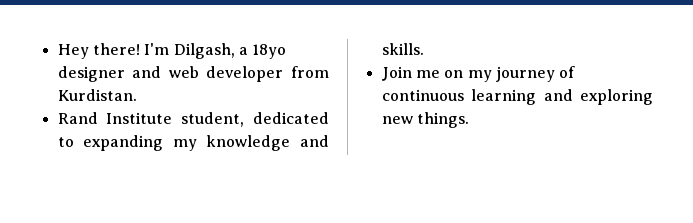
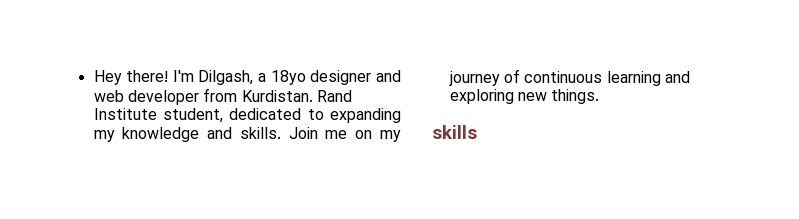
(137, 95) // -> (313, 96) none
(424, 49) // -> (281, 133) none
(469, 120) none -> [432,125,477,139] // skills

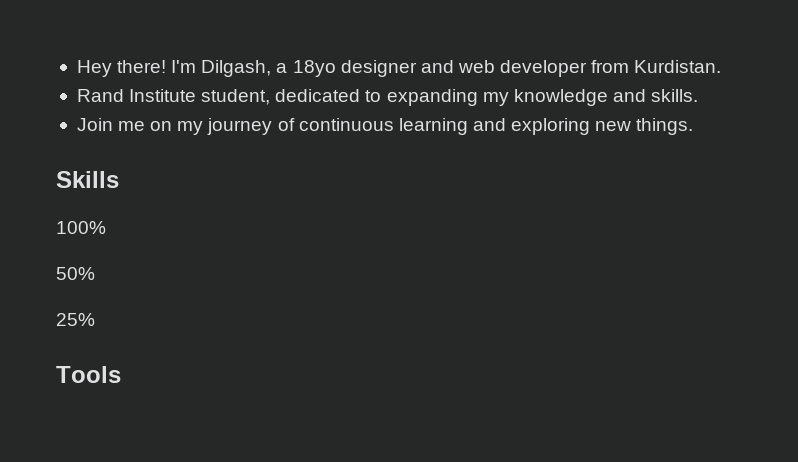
(313, 96) none -> (722, 66) //
(281, 133) none -> (699, 95) //
[432,125,477,139] skills -> [56,171,119,188] [56,221,106,234] [56,267,95,280] [56,313,95,326] [56,366,121,383] Skills // 100% // 50% // 25% // Tools

